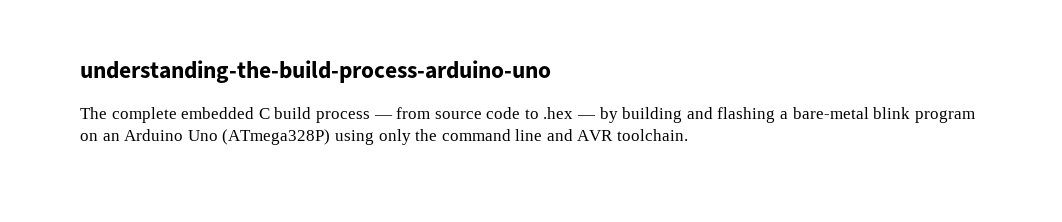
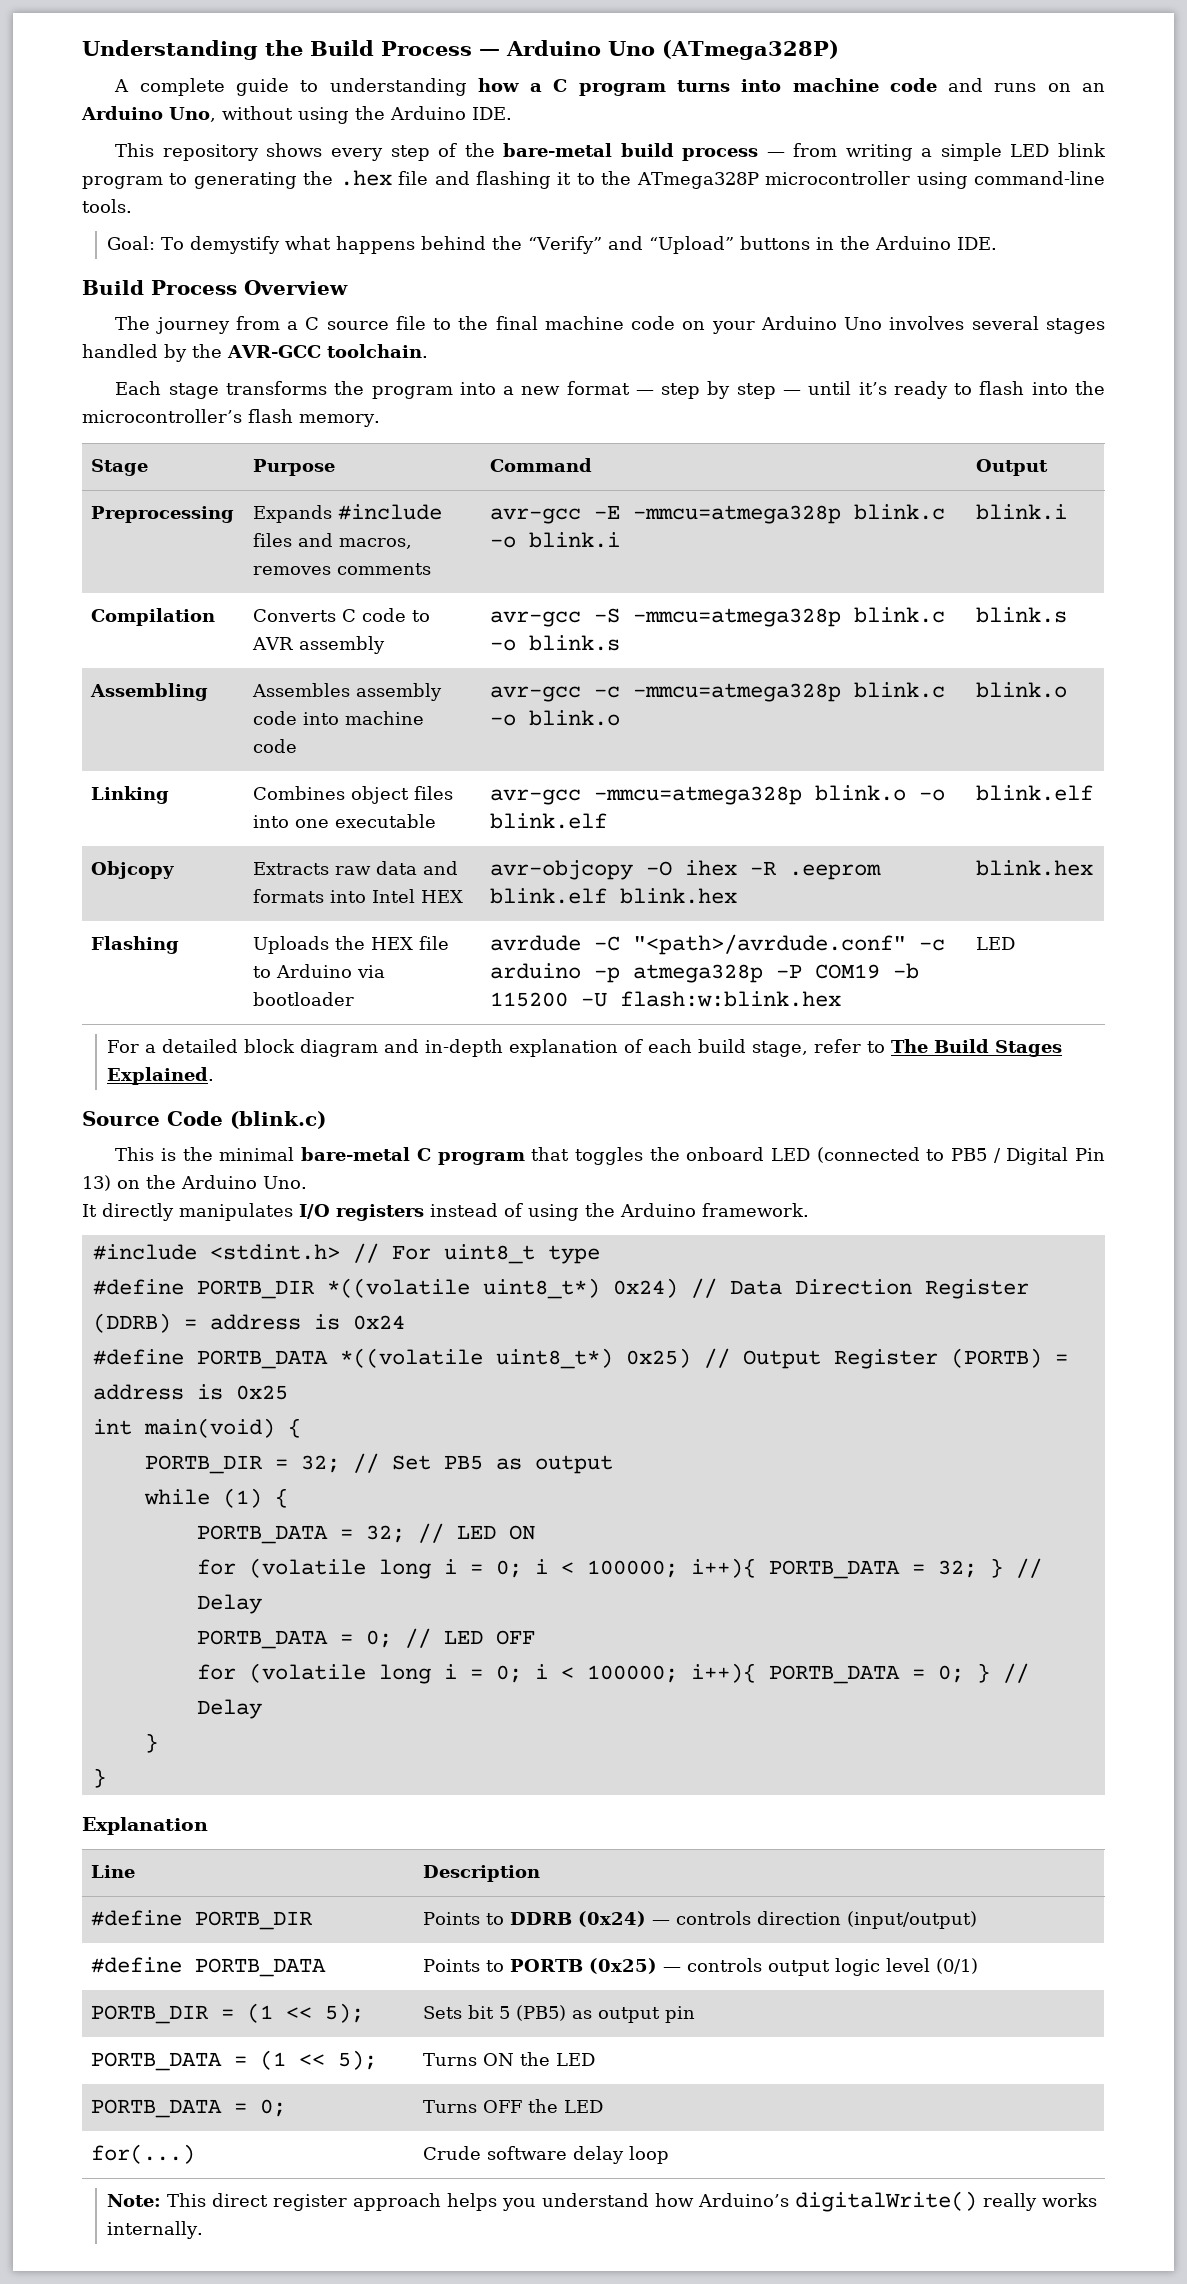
[80,60,551,83] [80,107,975,123] [80,129,689,145] understanding-the-build-process-arduino-uno // The complete embedded C build process — from source code to .hex — by building and flashing a bare-metal blink program on an Arduino Uno (ATmega328P) using only the command line and AVR toolchain. -> [82,40,839,60] [114,78,1106,96] [81,106,512,124] [115,143,1107,161] [82,170,1105,189] [82,199,132,213] [107,236,998,254] [82,280,348,295] [115,316,1105,334] [82,344,428,362] [115,381,1106,399] [82,409,380,427] [91,459,149,476] [253,459,336,476] [490,458,593,472] [976,459,1049,476] [91,506,235,523] [253,504,443,523] [253,533,413,549] [253,563,432,575] [490,504,946,524] [490,532,621,548] [976,504,1068,520] [91,608,216,626] [253,608,431,622] [252,636,386,654] [490,607,946,627] [490,635,621,651] [976,607,1068,623] [90,683,209,701] [252,683,443,701] [253,711,425,725] [253,739,298,753] [490,682,946,702] [490,710,621,726] [976,682,1068,698] [91,786,170,804] [253,786,454,804] [253,814,437,828] [490,785,946,805] [490,813,608,829] [976,785,1094,801] [91,861,175,879] [253,861,459,875] [253,889,464,903] [490,860,882,880] [490,888,738,904] [976,860,1094,876] [91,936,180,954] [253,936,450,954] [253,964,386,978] [253,992,355,1006] [490,934,946,955] [490,963,920,983] [490,991,842,1007] [976,937,1016,950] [107,1039,1063,1057] [107,1067,215,1085] [82,1111,326,1129] [115,1147,1106,1165] [82,1175,307,1191] [82,1203,809,1221] [92,1243,600,1264] [92,1278,1029,1299] [92,1313,405,1333] [92,1348,1068,1369] [92,1384,288,1400] [92,1418,301,1438] [144,1453,613,1474] [143,1488,288,1508] [196,1523,535,1544] [196,1558,1042,1579] [196,1594,262,1614] [196,1628,535,1649] [196,1663,1029,1684] [196,1699,262,1719] [144,1733,158,1753] [92,1768,106,1788] [82,1817,208,1835] [91,1865,136,1878] [423,1865,541,1882] [91,1910,314,1930] [423,1911,978,1929] [91,1957,327,1977] [423,1958,979,1976] [91,2003,365,2024] [423,2005,696,2023] [91,2050,378,2071] [423,2052,596,2066] [91,2099,287,2118] [423,2099,604,2113] [91,2144,196,2164] [423,2146,670,2164] [107,2191,1098,2212] [107,2221,204,2239] Understanding the Build Process — Arduino Uno (ATmega328P) // A complete guide to understanding how a C program turns into machine code and runs on an Arduino Uno, without using the Arduino IDE. // This repository shows every step of the bare-metal build process — from writing a simple LED blink program to generating the .hex file and flashing it to the ATmega328P microcontroller using command-line tools. // Goal: To demystify what happens behind the “Verify” and “Upload” buttons in the Arduino IDE. // Build Process Overview // The journey from a C source file to the final machine code on your Arduino Uno involves several stages handled by the AVR-GCC toolchain. // Each stage transforms the program into a new format — step by step — until it’s ready to flash into the microcontroller’s flash memory. // Stage | Purpose | Command | Output // Preprocessing | Expands #include files and macros, removes comments | avr-gcc -E -mmcu=atmega328p blink.c -o blink.i | blink.i // Compilation | Converts C code to AVR assembly | avr-gcc -S -mmcu=atmega328p blink.c -o blink.s | blink.s // Assembling | Assembles assembly code into machine code | avr-gcc -c -mmcu=atmega328p blink.c -o blink.o | blink.o // Linking | Combines object files into one executable | avr-gcc -mmcu=atmega328p blink.o -o blink.elf | blink.elf // Objcopy | Extracts raw data and formats into Intel HEX | avr-objcopy -O ihex -R .eeprom blink.elf blink.hex | blink.hex // Flashing | Uploads the HEX file to Arduino via bootloader | avrdude -C "<path>/avrdude.conf" -c arduino -p atmega328p -P COM19 -b 115200 -U flash:w:blink.hex | LED // For a detailed block diagram and in-depth explanation of each build stage, refer to The Build Stages Explained. // Source Code (blink.c) // This is the minimal bare-metal C program that toggles the onboard LED (connected to PB5 / Digital Pin 13) on the Arduino Uno. // It directly manipulates I/O registers instead of using the Arduino framework. // #include <stdint.h> // For uint8_t type // #define PORTB_DIR *((volatile uint8_t*) 0x24) // Data Direction Register (DDRB) = address is 0x24 // #define PORTB_DATA *((volatile uint8_t*) 0x25) // Output Register (PORTB) = address is 0x25 // int main(void) { // PORTB_DIR = 32; // Set PB5 as output // while (1) { // PORTB_DATA = 32; // LED ON // for (volatile long i = 0; i < 100000; i++){ PORTB_DATA = 32; } // Delay // PORTB_DATA = 0; // LED OFF // for (volatile long i = 0; i < 100000; i++){ PORTB_DATA = 0; } // Delay // } // } // Explanation // Line | Description // #define PORTB_DIR | Points to DDRB (0x24) — controls direction (input/output) // #define PORTB_DATA | Points to PORTB (0x25) — controls output logic level (0/1) // PORTB_DIR = (1 << 5); | Sets bit 5 (PB5) as output pin // PORTB_DATA = (1 << 5); | Turns ON the LED // PORTB_DATA = 0; | Turns OFF the LED // for(...) | Crude software delay loop // Note: This direct register approach helps you understand how Arduino’s digitalWrite() really works internally.

